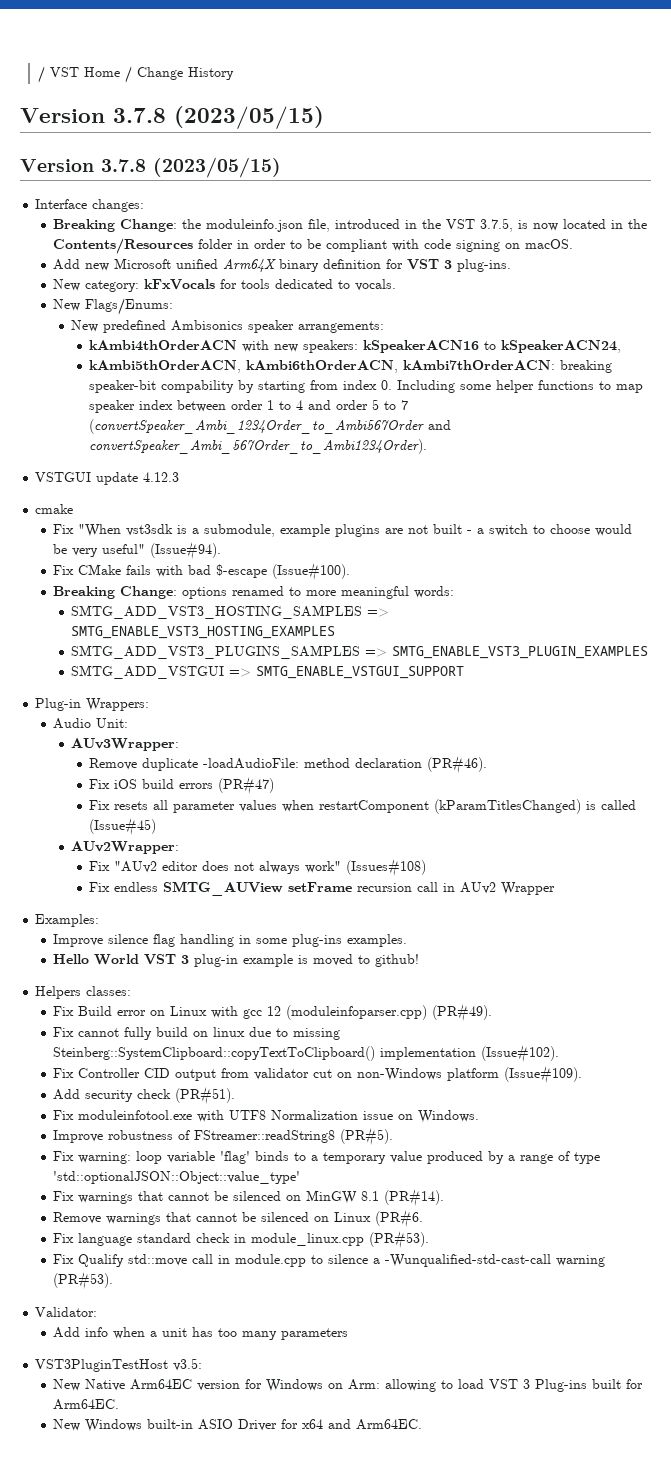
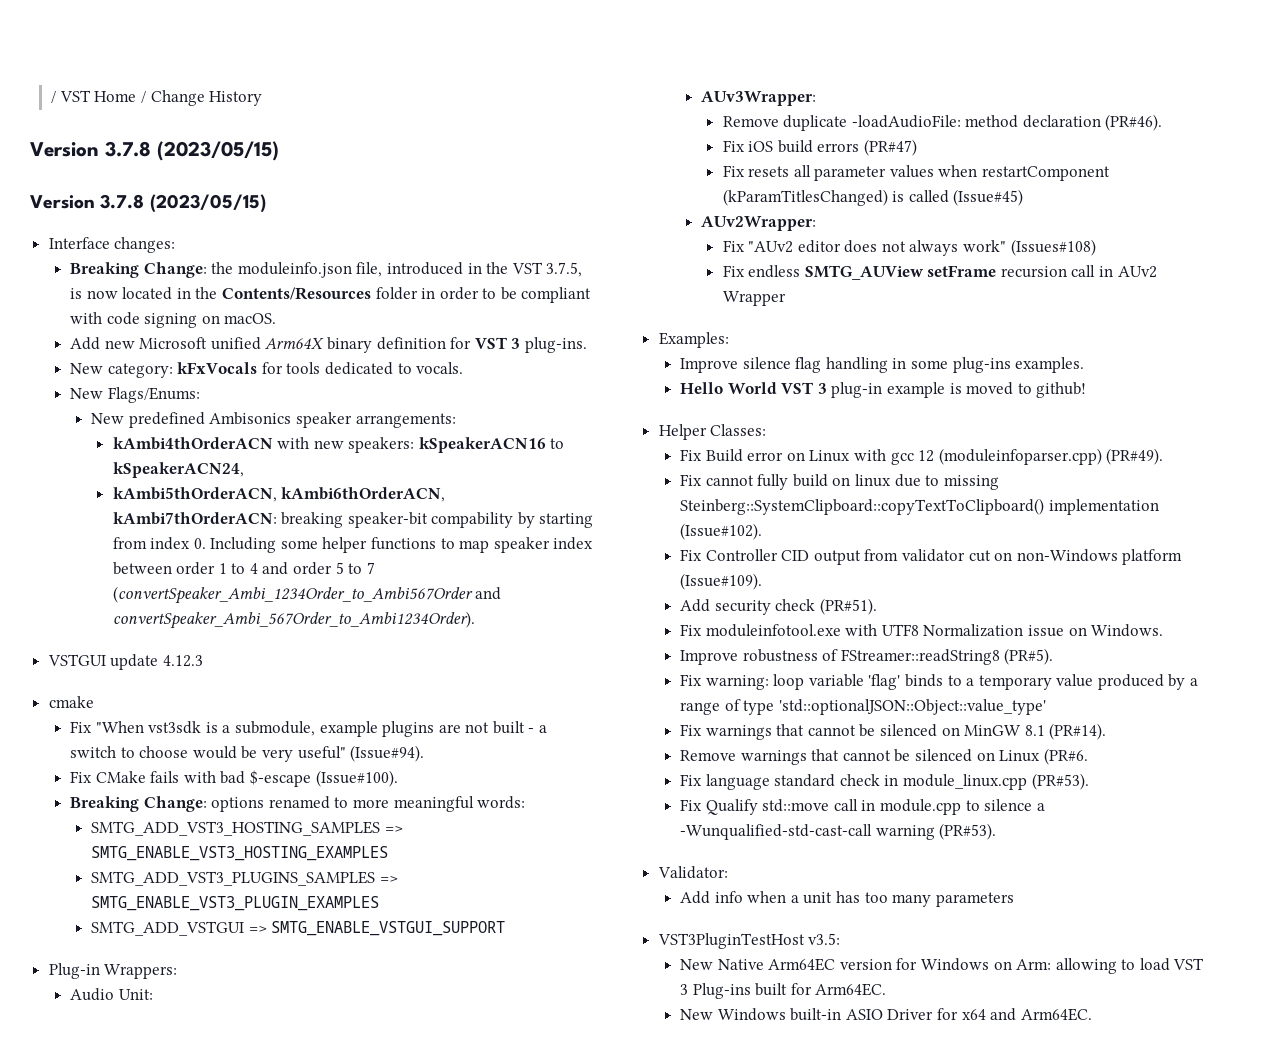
[35,986,132,999] Helpers classes: -> [658,424,767,440] Helper Classes:

